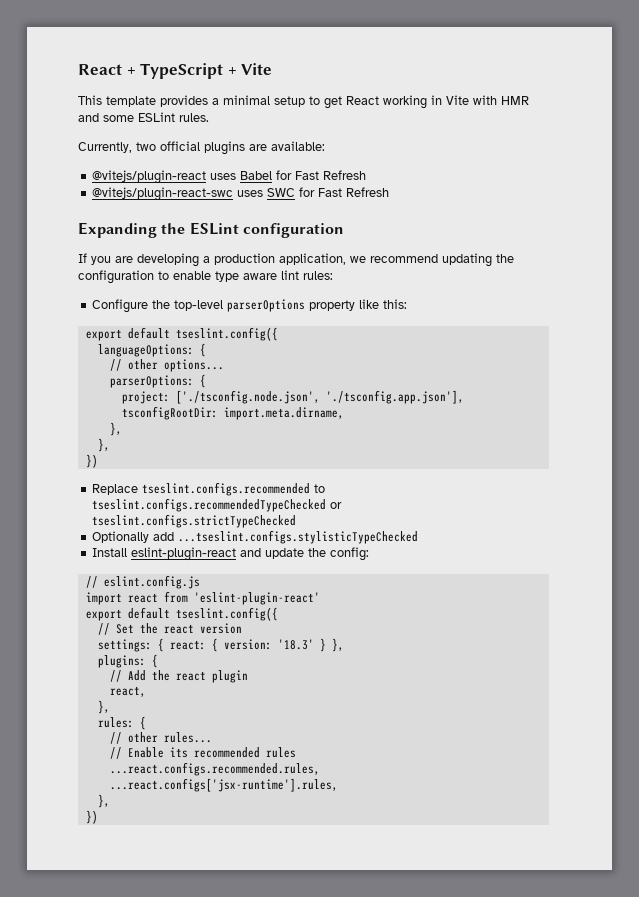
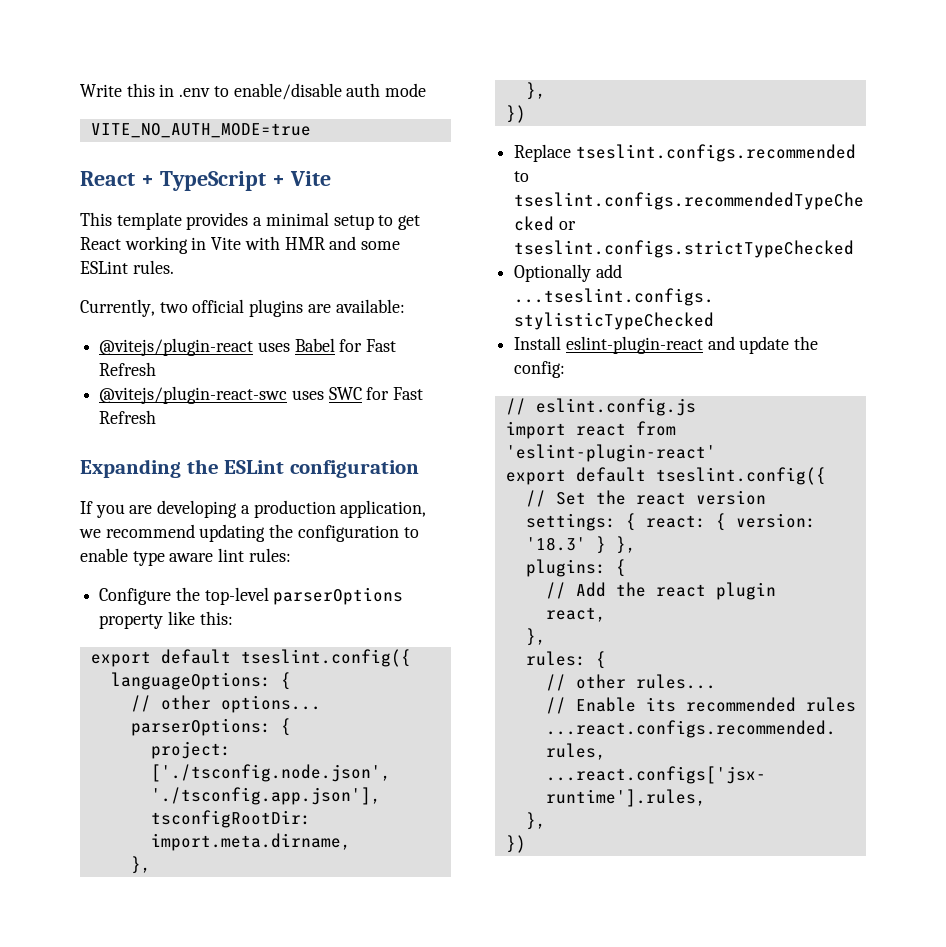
(78, 69) none -> [80,83,427,100] [90,123,311,138] Write this in .env to enable/disable auth mode // VITE_NO_AUTH_MODE=true //

